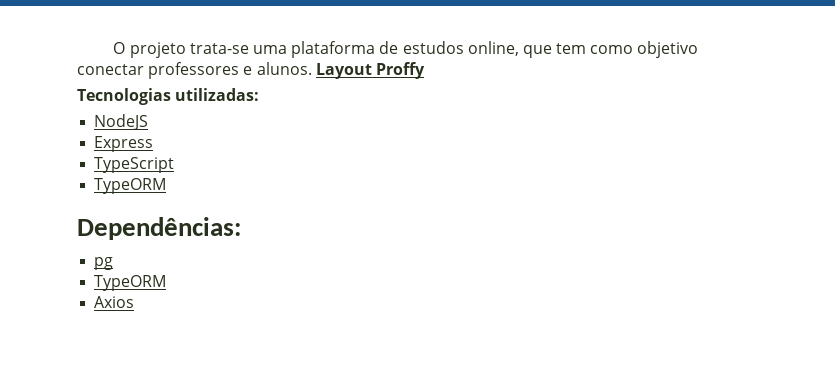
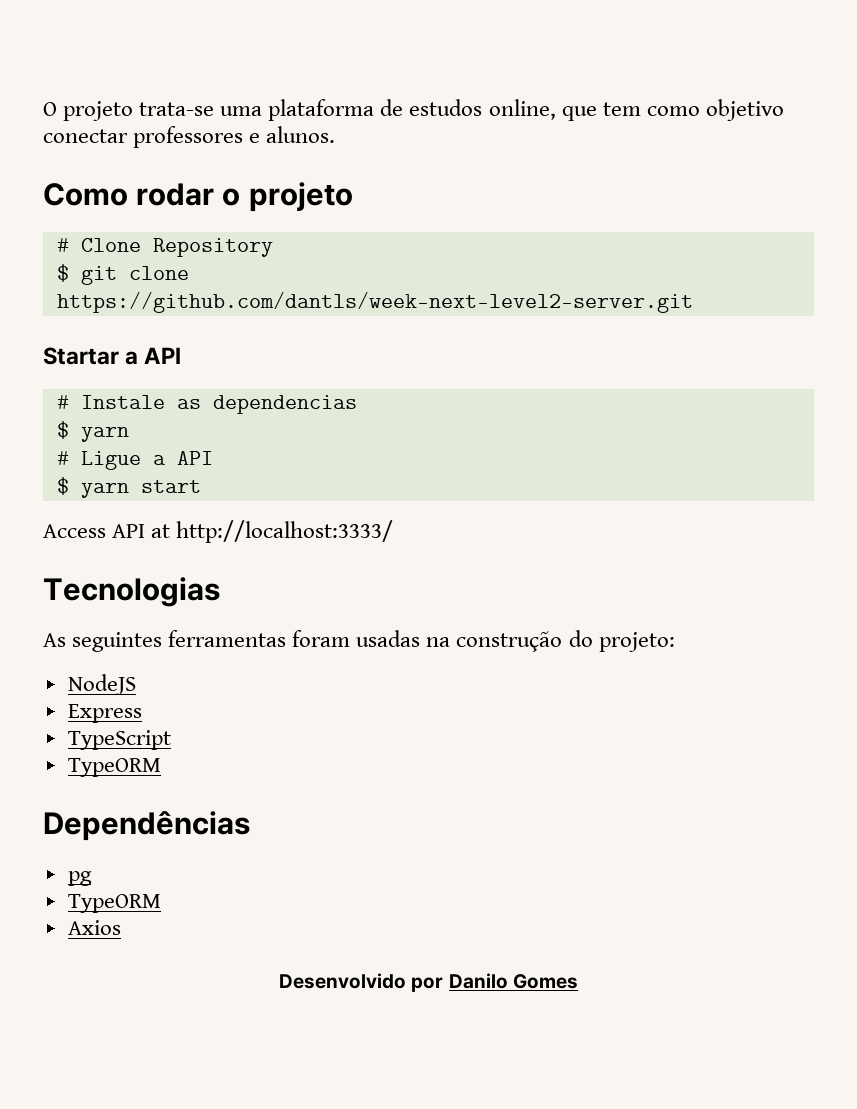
[315,62,425,79] [77,88,260,105] Layout Proffy // Tecnologias utilizadas: -> [43,182,353,212] [56,238,273,257] [56,264,189,285] [56,292,693,313] [43,347,182,365] [56,395,357,414] [56,421,129,442] [56,451,213,470] [56,477,201,498] [43,520,394,543] [43,577,220,607] [43,630,675,652] // Como rodar o projeto // # Clone Repository // $ git clone https://github.com/dantls/week-next-level2-server.git // Startar a API // # Instale as dependencias // $ yarn // # Ligue a API // $ yarn start // Access API at http://localhost:3333/ // Tecnologias // As seguintes ferramentas foram usadas na construção do projeto:
[77,217,241,240] Dependências: -> [43,811,250,841] Dependências
(135, 302) none -> [279,973,578,992] // Desenvolvido por Danilo Gomes

